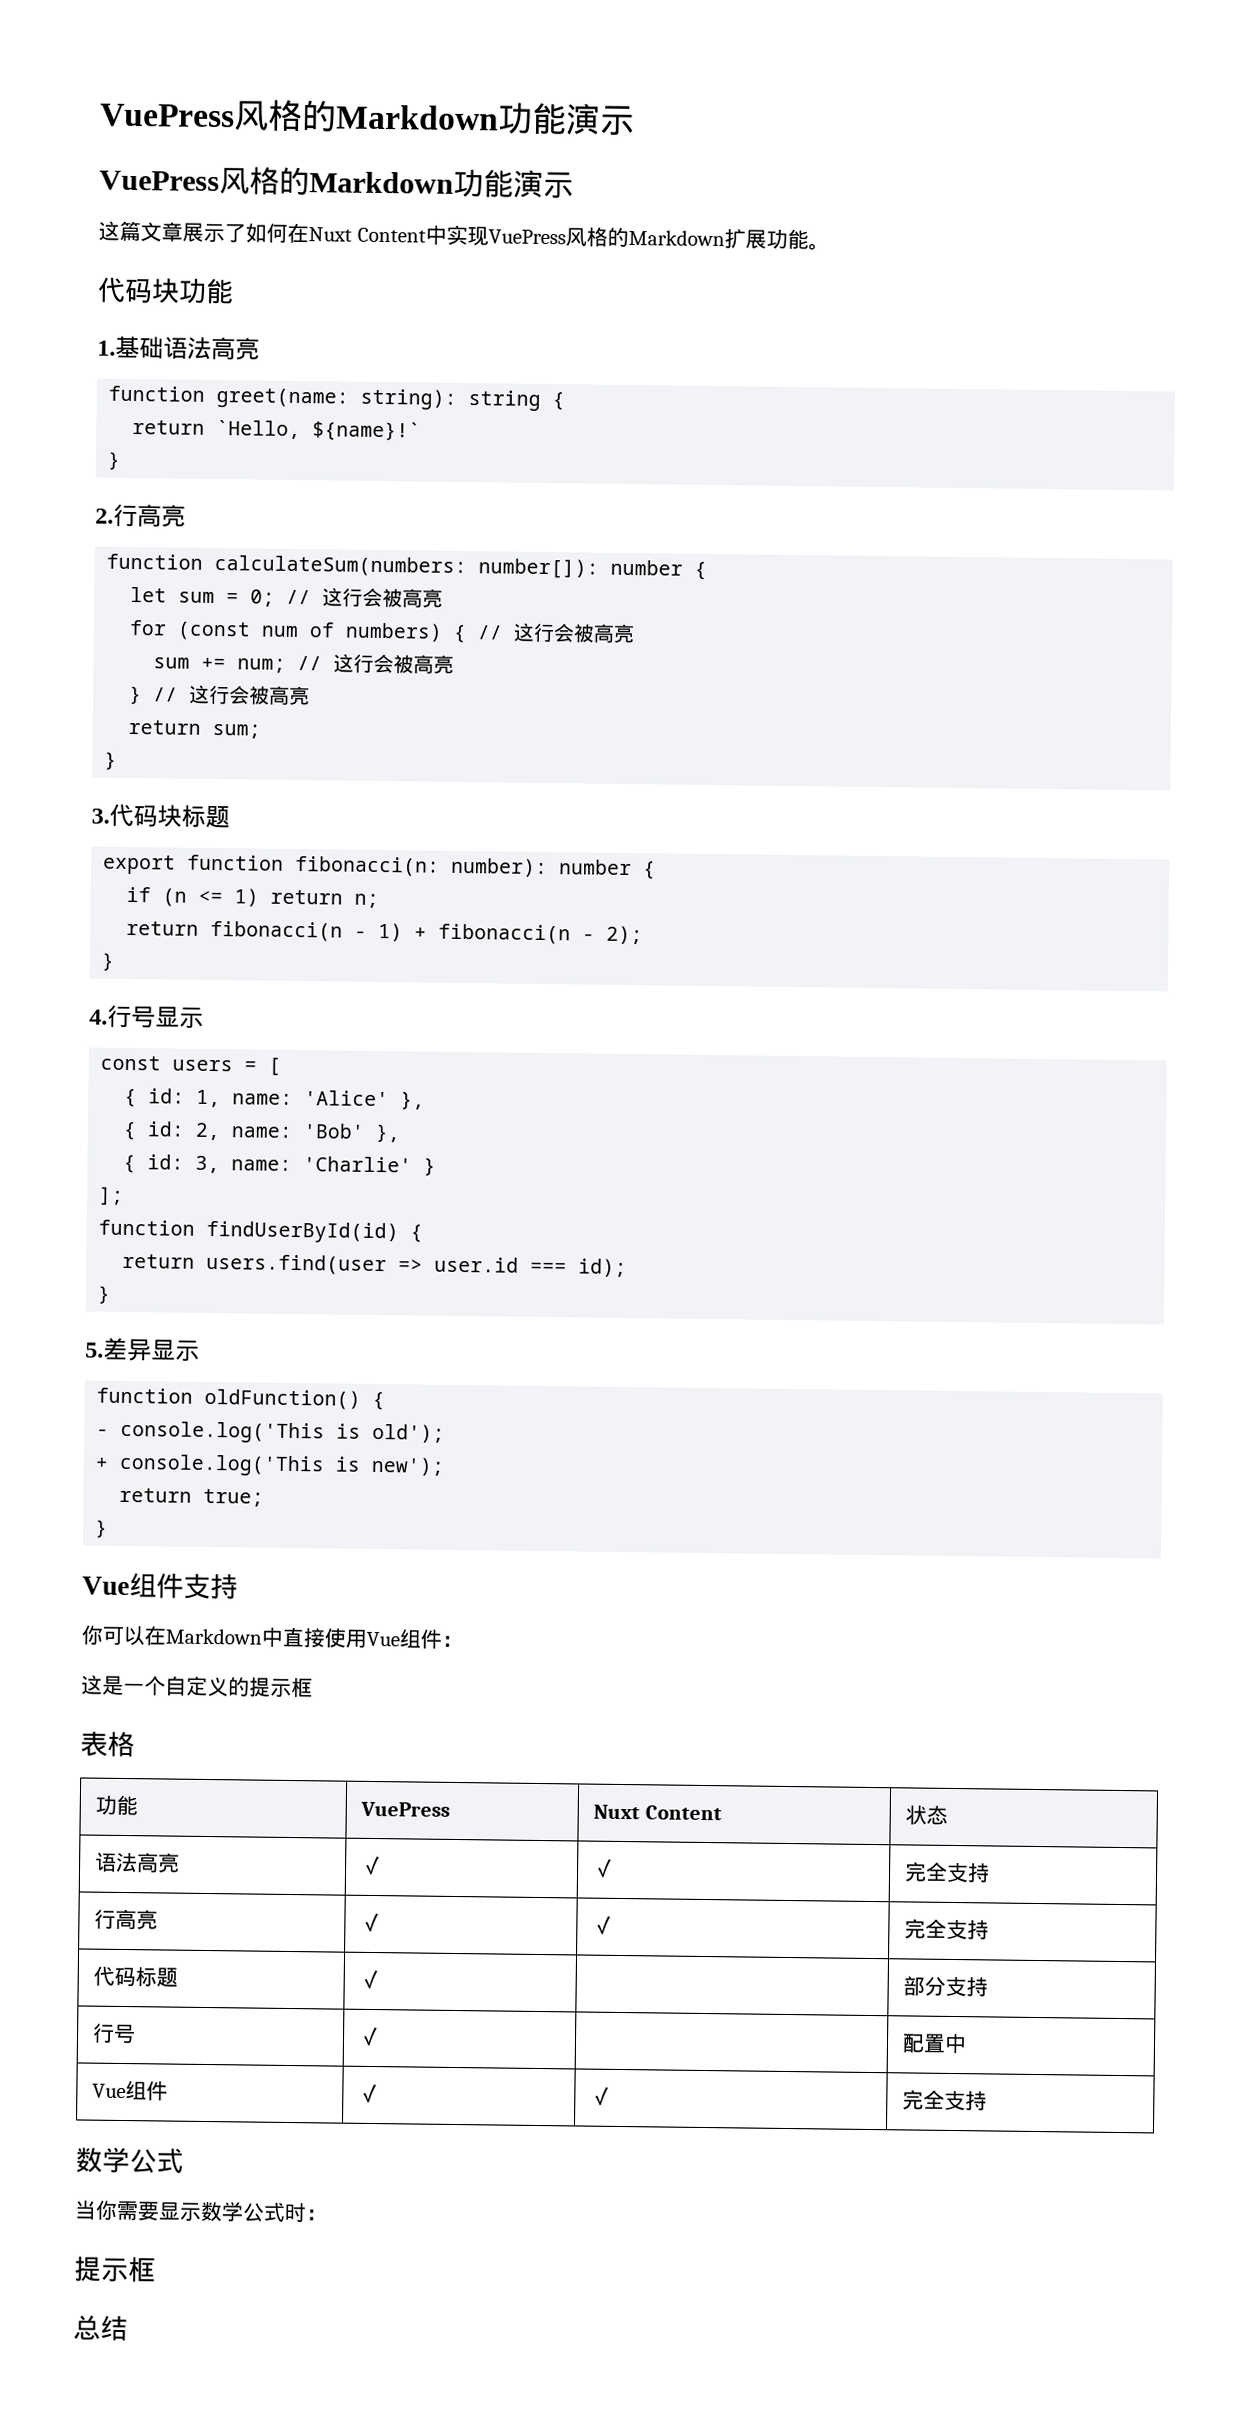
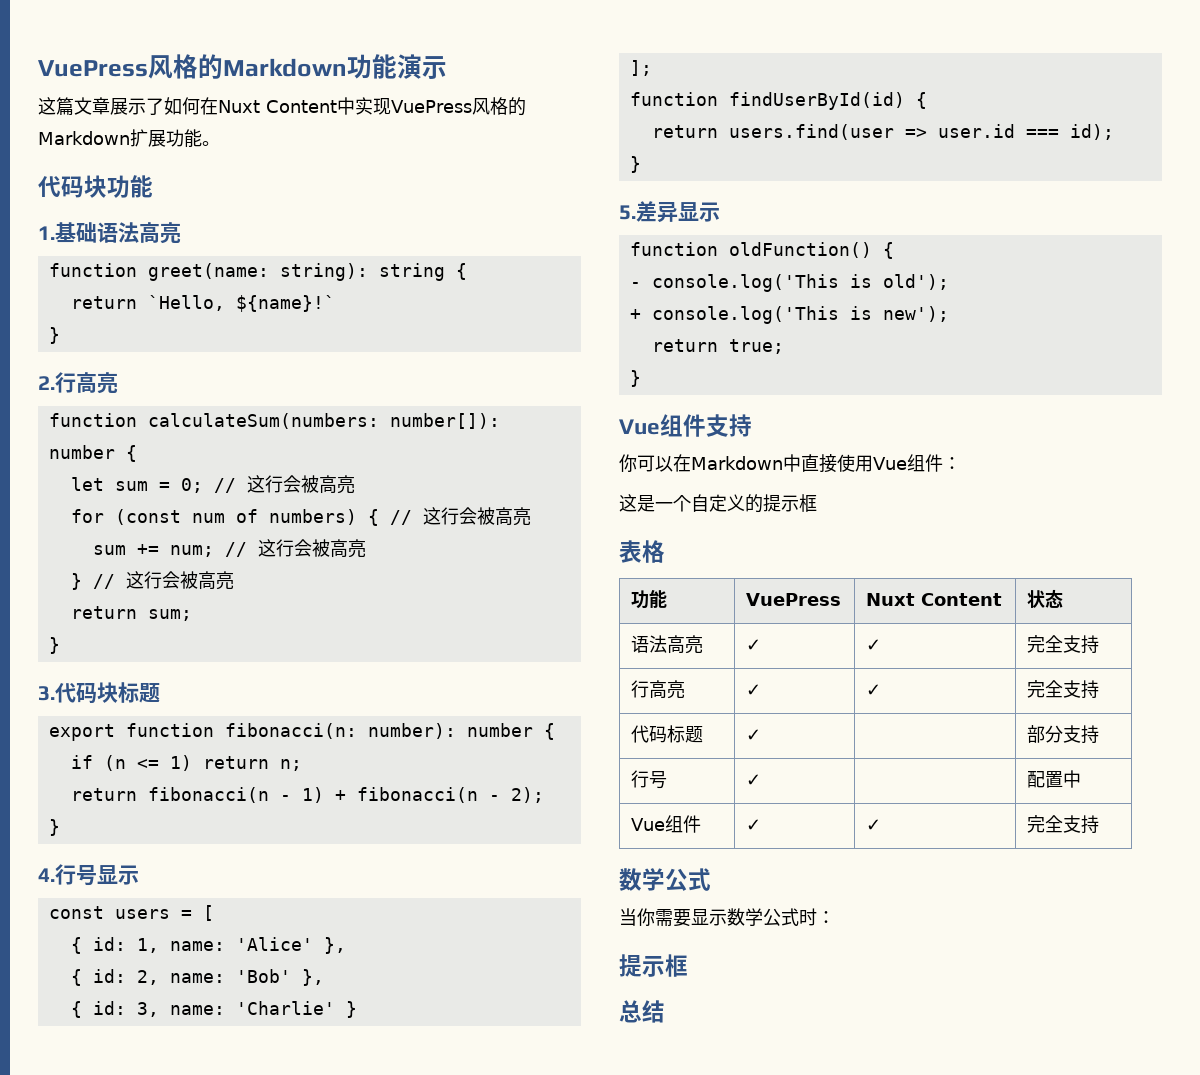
[100,99,635,137] [99,166,574,199] VuePress风格的Markdown功能演示 // VuePress风格的Markdown功能演示 -> [38,54,447,79] VuePress风格的Markdown功能演示

